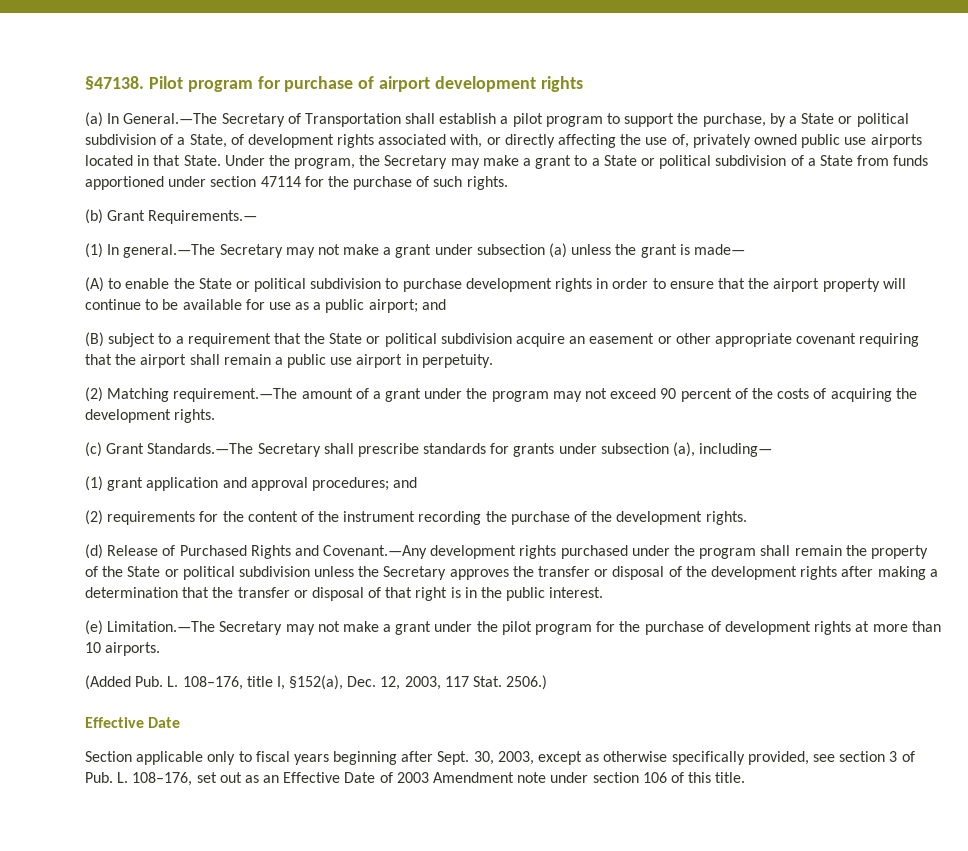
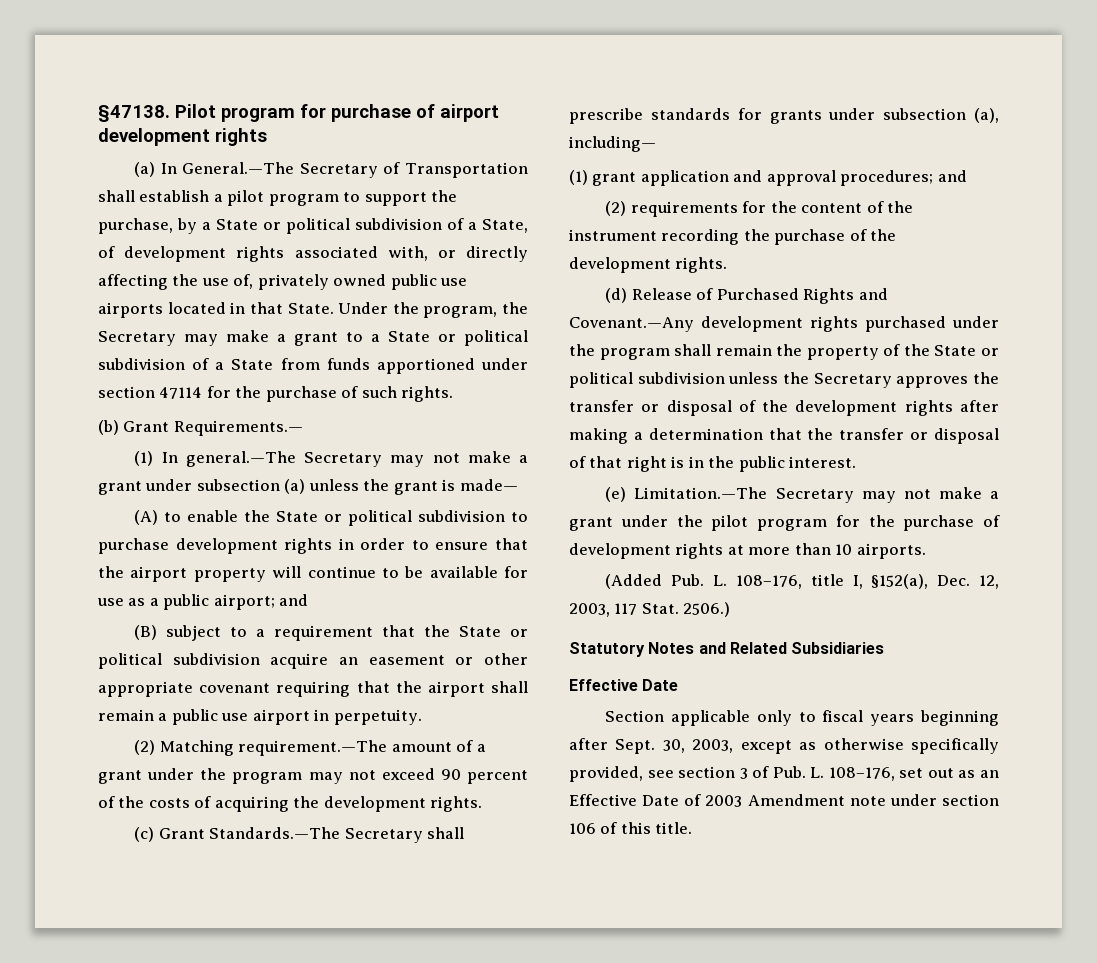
(548, 682) none -> [569,642,885,657] // Statutory Notes and Related Subsidiaries

